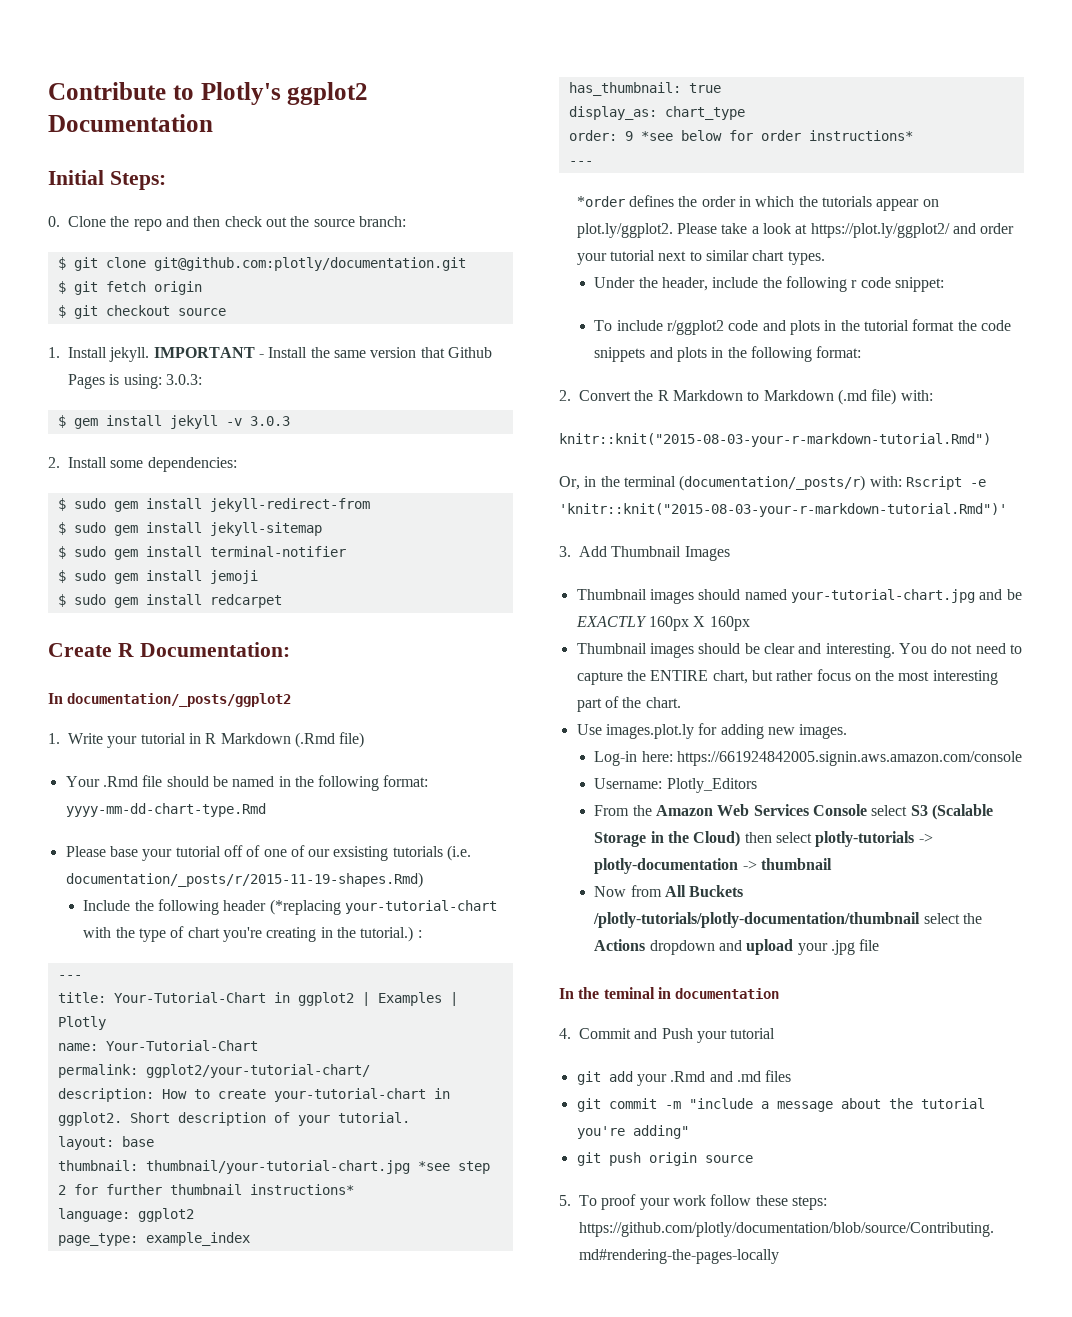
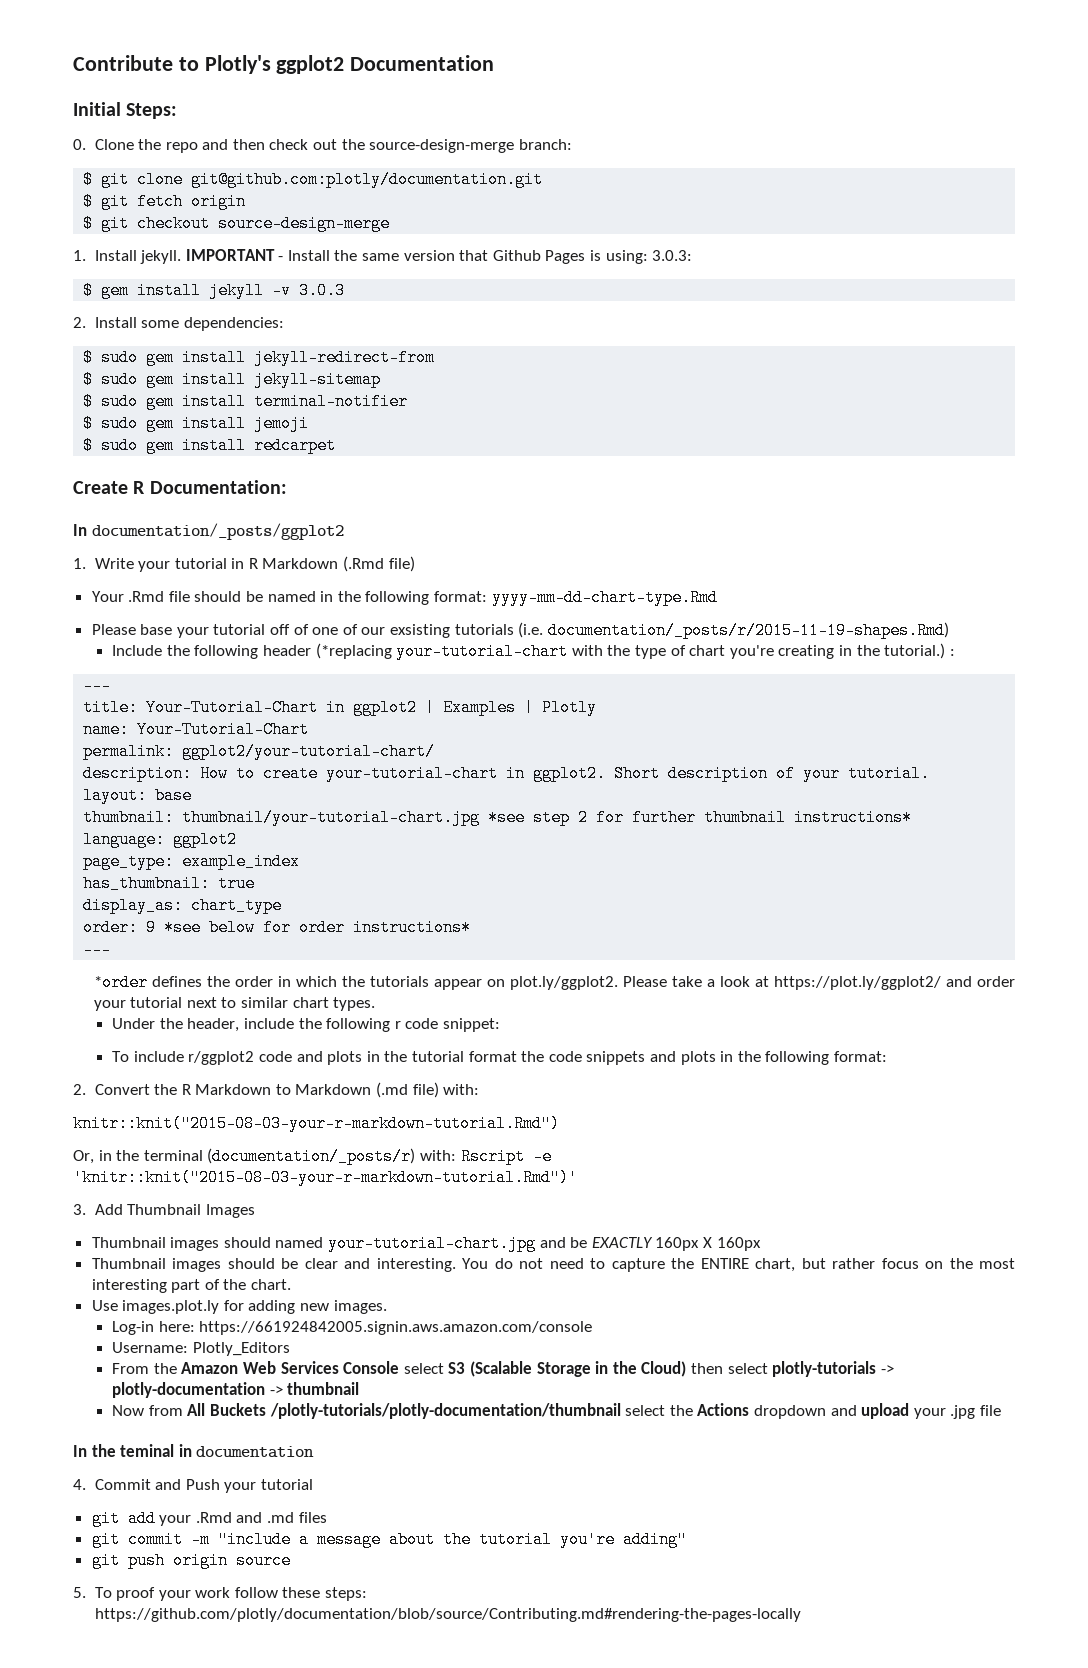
[313,219,355,227] source -> [369,139,515,153] source-design-merge
[177,308,226,316] source -> [218,215,391,232] source-design-merge

